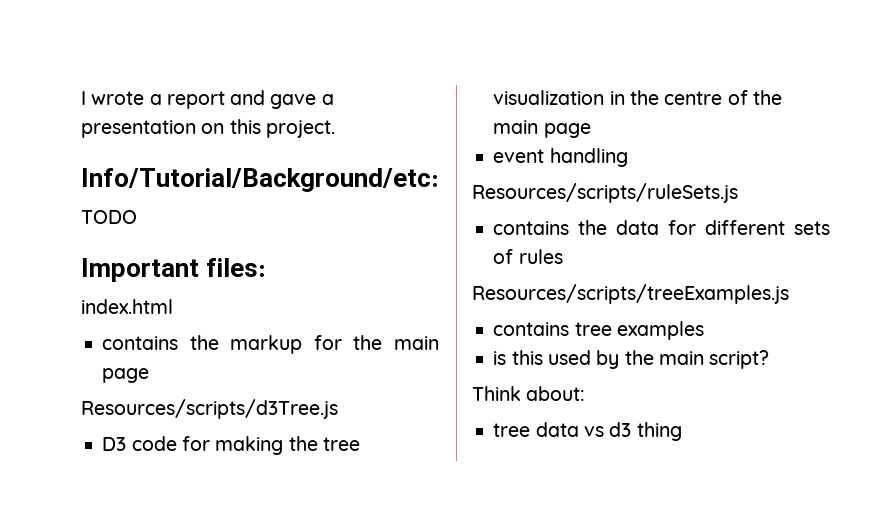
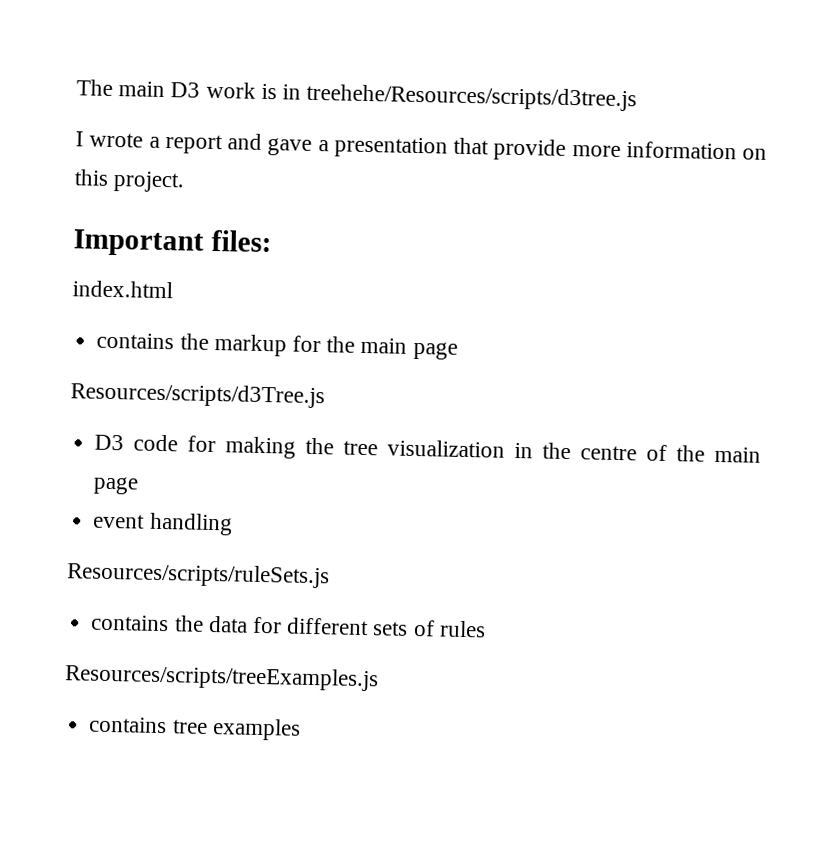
(81, 98) none -> [76,79,638,112] The main D3 work is in treehehe/Resources/scripts/d3tree.js //
(196, 129) none -> [453,137,737,161] that provide more information
[81,168,439,192] [81,210,137,224] // Info/Tutorial/Background/etc: // TODO -> (186, 182) none
[493,350,770,369] [472,386,586,401] [493,422,682,441] // is this used by the main script? // Think about: // tree data vs d3 thing -> (301, 729) none

